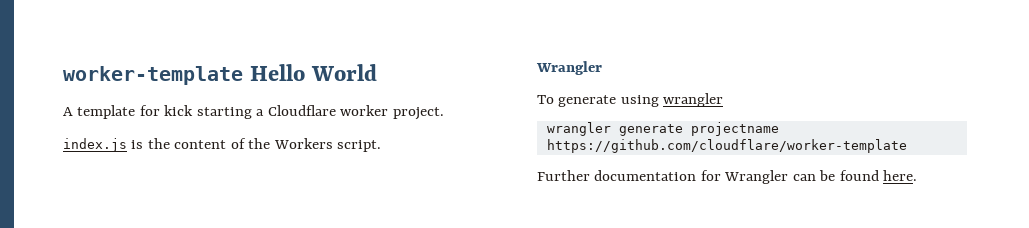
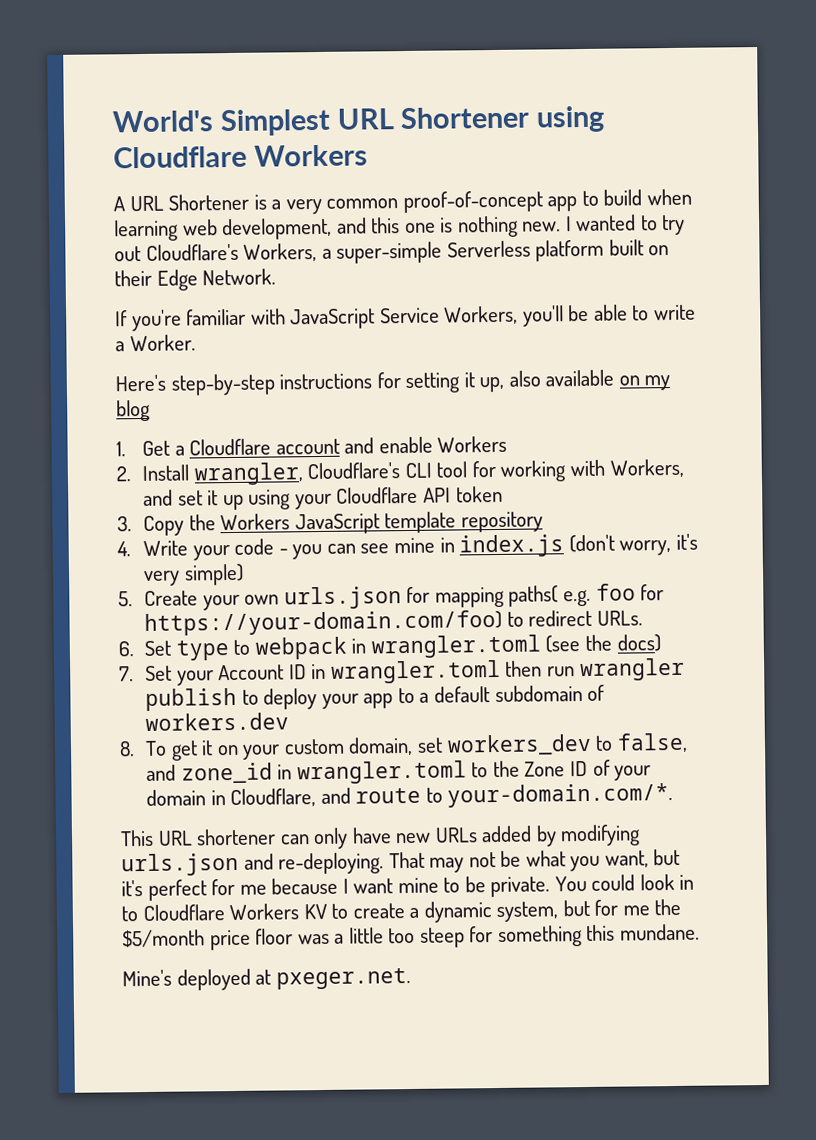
[63,64,378,85] [63,105,444,120] [63,138,382,152] [536,61,602,75] [537,93,724,107] [546,122,779,136] [546,139,907,153] [537,170,918,184] worker-template Hello World // A template for kick starting a Cloudflare worker project. // index.js is the content of the Workers script. // Wrangler // To generate using wrangler // wrangler generate projectname https://github.com/cloudflare/worker-template // Further documentation for Wrangler can be found here. -> [112,105,606,137] [113,144,368,169] [113,188,692,215] [114,214,686,242] [114,239,670,264] [114,268,277,291] [115,304,696,332] [115,334,196,352] [115,369,671,396] [116,399,151,422] [116,435,508,457] [116,458,684,486] [143,485,503,511] [117,511,543,536] [117,533,698,561] [143,563,244,586] [118,583,665,611] [144,609,643,636] [118,634,661,661] [119,657,685,686] [145,684,606,711] [145,712,290,731] [119,732,688,761] [146,759,652,785] [146,783,674,808] [120,824,642,850] [121,848,681,877] [121,873,695,901] [121,898,682,923] [122,923,700,951] [122,967,411,991] World's Simplest URL Shortener using Cloudflare Workers // A URL Shortener is a very common proof-of-concept app to build when learning web development, and this one is nothing new. I wanted to try out Cloudflare's Workers, a super-simple Serverless platform built on their Edge Network. // If you're familiar with JavaScript Service Workers, you'll be able to write a Worker. // Here's step-by-step instructions for setting it up, also available on my blog // 1. Get a Cloudflare account and enable Workers // 2. Install wrangler, Cloudflare's CLI tool for working with Workers, and set it up using your Cloudflare API token // 3. Copy the Workers JavaScript template repository // 4. Write your code - you can see mine in index.js (don't worry, it's very simple) // 5. Create your own urls.json for mapping paths( e.g. foo for https://your-domain.com/foo) to redirect URLs. // 6. Set type to webpack in wrangler.toml (see the docs) // 7. Set your Account ID in wrangler.toml then run wrangler publish to deploy your app to a default subdomain of workers.dev // 8. To get it on your custom domain, set workers_dev to false, and zone_id in wrangler.toml to the Zone ID of your domain in Cloudflare, and route to your-domain.com/*. // This URL shortener can only have new URLs added by modifying urls.json and re-deploying. That may not be what you want, but it's perfect for me because I want mine to be private. You could look in to Cloudflare Workers KV to create a dynamic system, but for me the $5/month price floor was a little too steep for something this mundane. // Mine's deployed at pxeger.net.

